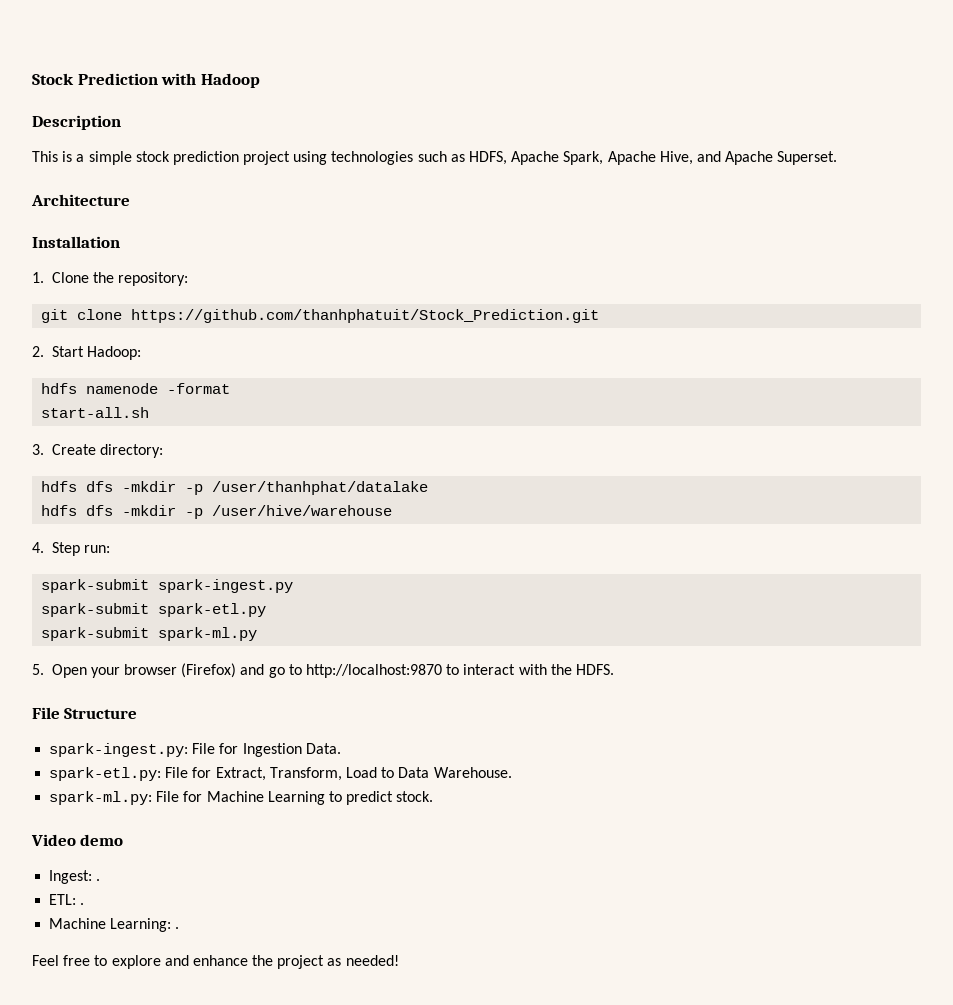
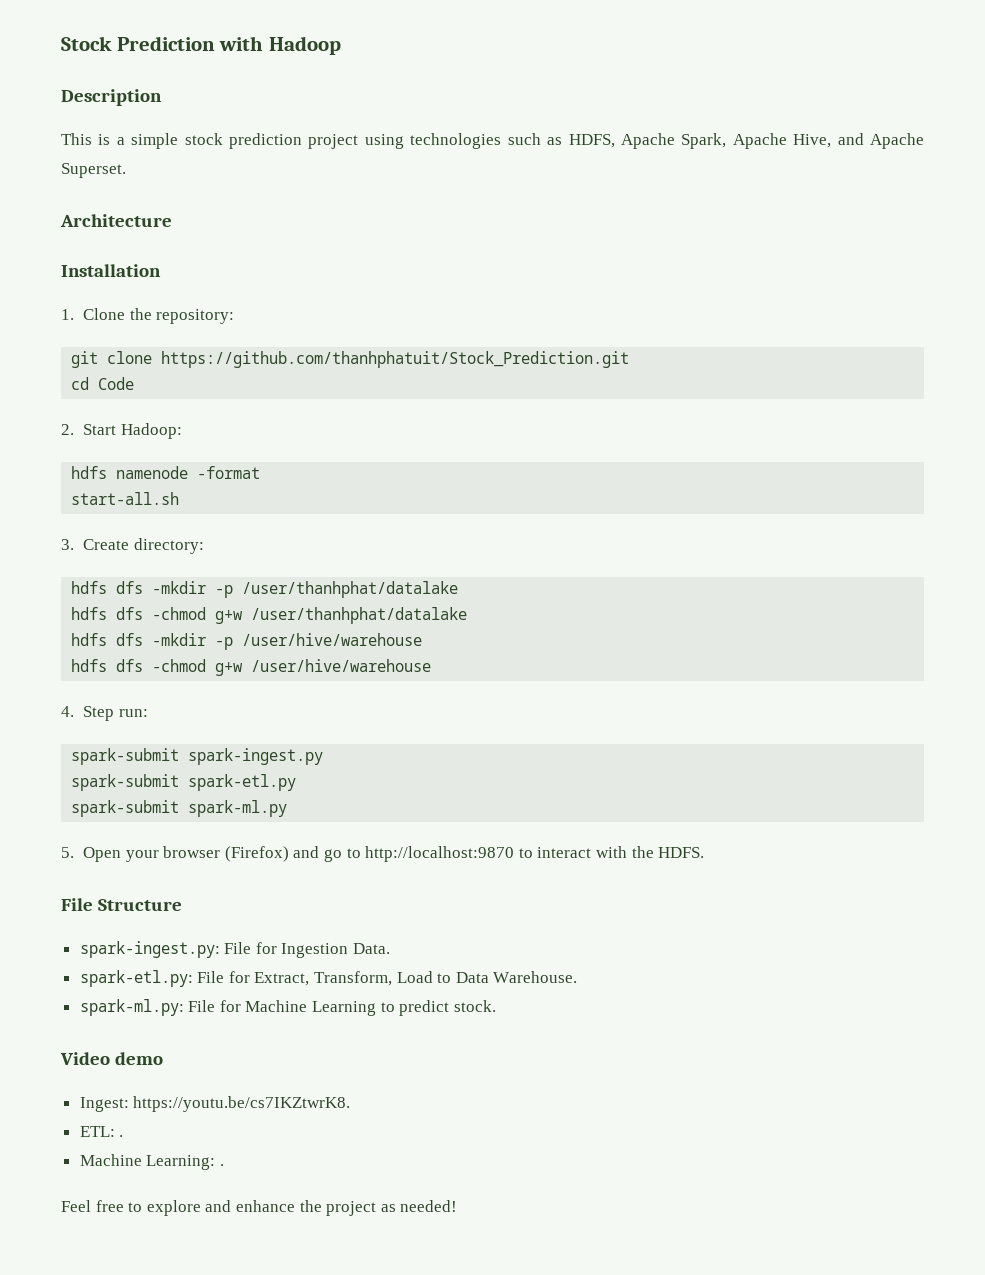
(600, 316) none -> [71,377,135,390] // cd Code
(429, 488) none -> [71,607,468,624] // hdfs dfs -chmod g+w /user/thanhphat/datalake
(393, 510) none -> [71,659,432,676] // hdfs dfs -chmod g+w /user/hive/warehouse
[96,879,101,881] . -> [133,1096,351,1112] https://youtu.be/cs7IKZtwrK8.

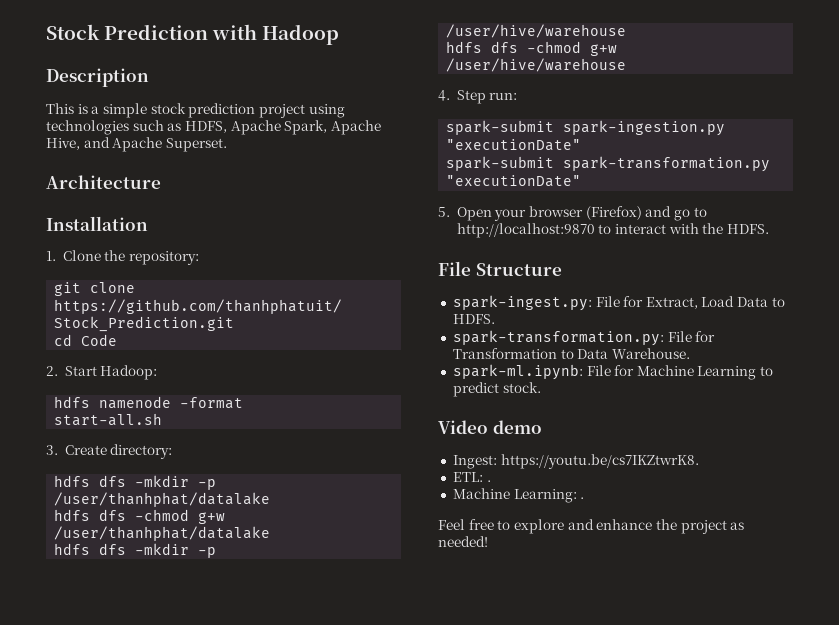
[188,748,324,765] [71,774,297,791] [71,800,288,817] spark-ingest.py // spark-submit spark-etl.py // spark-submit spark-ml.py -> [563,120,726,136] [446,139,582,151] [446,156,771,172] [446,175,582,187] spark-ingestion.py "executionDate" // spark-submit spark-transformation.py "executionDate"
[281,943,391,958] [79,970,433,987] Ingestion Data. // spark-etl.py: File for Extract, Transform, Load -> [645,296,785,309] [452,314,495,324] [452,330,716,346] [452,348,557,359] Extract, Load Data to HDFS. // spark-transformation.py: File for Transformation
[79,999,184,1016] spark-ml.py: -> [452,364,583,380] spark-ml.ipynb:

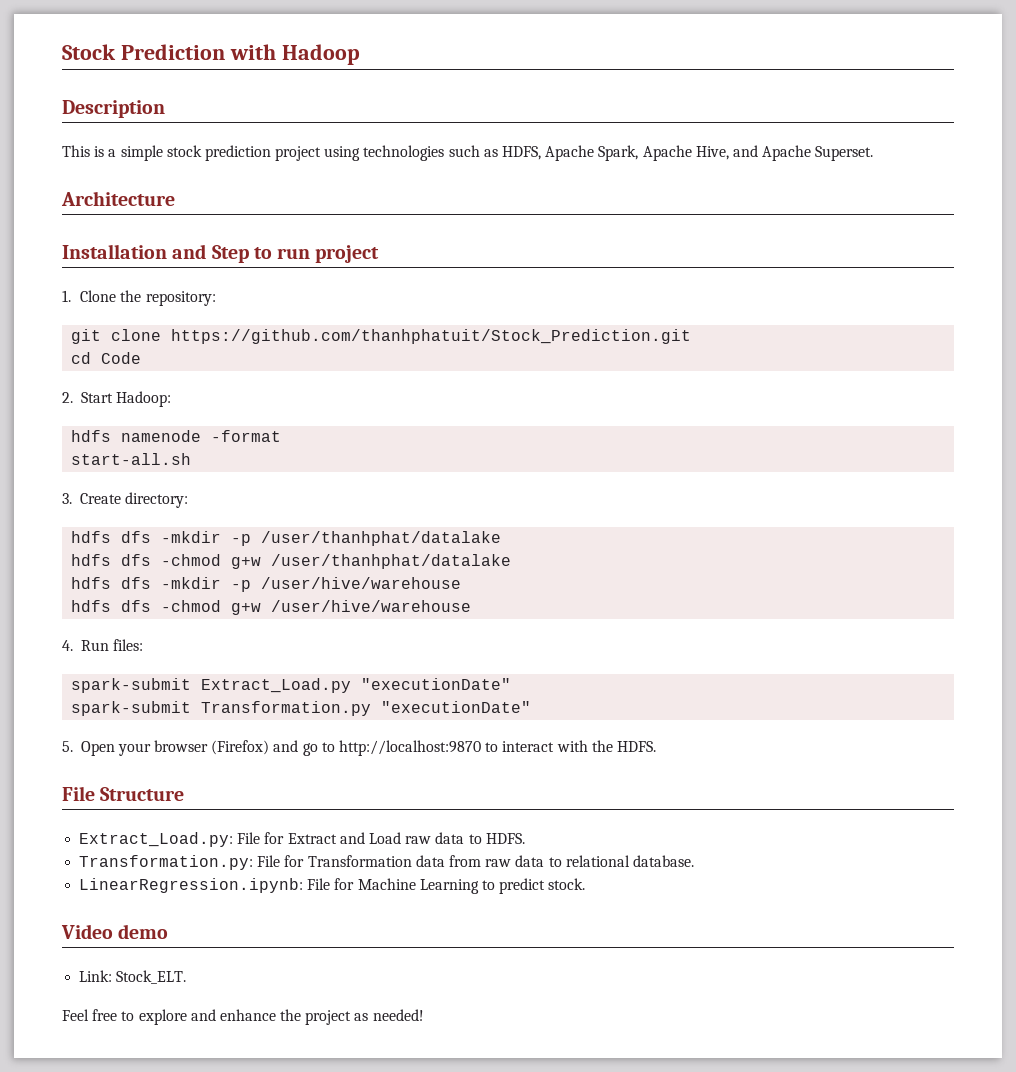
(148, 223) none -> [172,244,380,263] and Step to run project
[456,90,518,104] [446,120,726,136] Step run: // spark-submit spark-ingestion.py -> [80,639,143,651] [71,678,352,693] Run files: // spark-submit Extract_Load.py
[563,156,771,172] spark-transformation.py -> [201,701,372,716] Transformation.py
[452,295,769,311] spark-ingest.py: File for Extract, Load Data -> [79,832,465,847] Extract_Load.py: File for Extract and Load raw data
[452,330,664,346] spark-transformation.py: -> [79,855,254,870] Transformation.py:
[560,348,690,359] [452,364,583,380] to Data Warehouse. // spark-ml.ipynb: -> [415,855,694,867] [79,878,304,893] data from raw data to relational database. // LinearRegression.ipynb:
[452,454,699,469] [452,472,491,482] [452,488,585,503] Ingest: https://youtu.be/cs7IKZtwrK8. // ETL: . // Machine Learning: . -> [79,970,187,984] Link: Stock_ELT.

